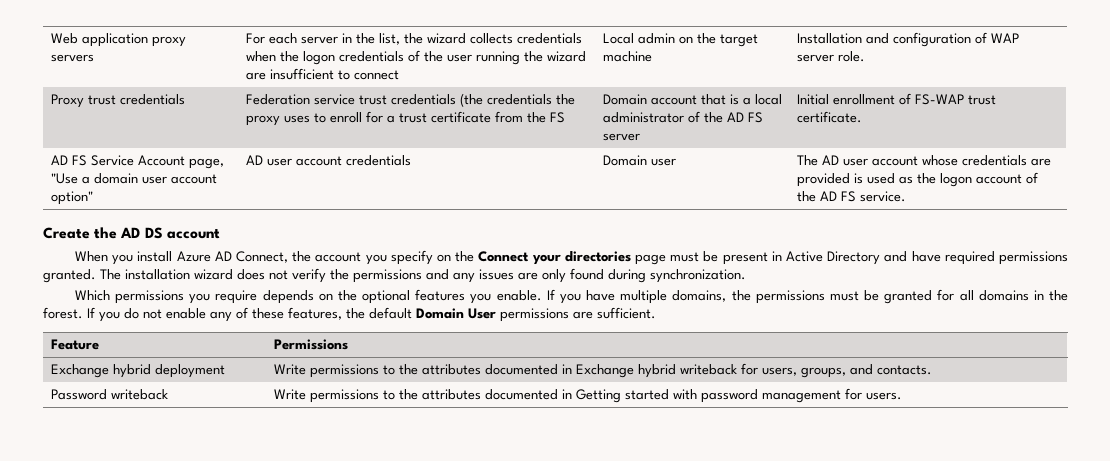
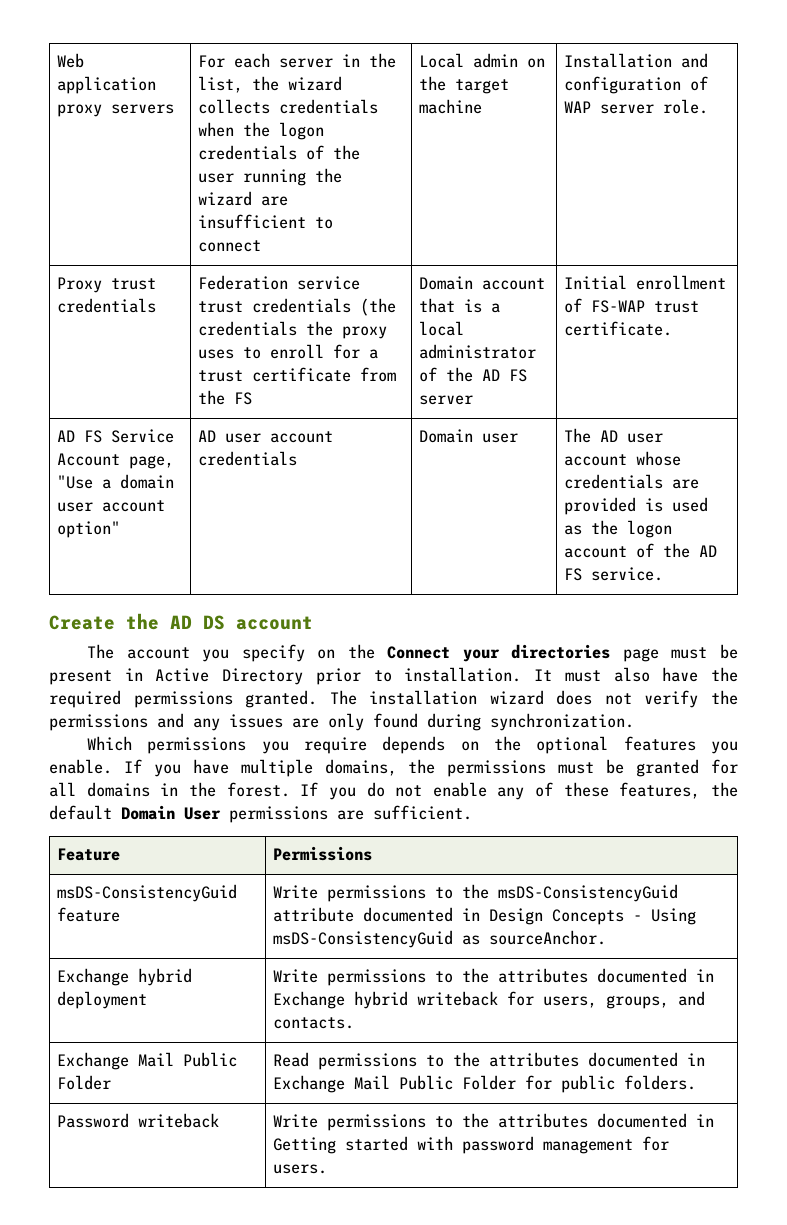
[74,251,312,265] When you install Azure AD Connect, the -> [87,644,115,659] The
[884,251,941,262] and have -> [315,667,739,685] prior to installation. It must also have the
(348, 344) none -> [57,884,238,902] [57,907,121,922] [273,884,679,902] [273,907,697,925] [273,930,607,948] // msDS-ConsistencyGuid feature | Write permissions to the msDS-ConsistencyGuid attribute documented in Design Concepts - Using msDS-ConsistencyGuid as sourceAnchor.
(932, 370) none -> [57,1052,238,1070] [57,1075,112,1090] [273,1052,706,1070] [273,1075,697,1093] // Exchange Mail Public Folder | Read permissions to the attributes documented in Exchange Mail Public Folder for public folders.

